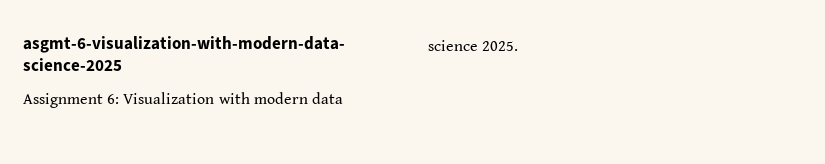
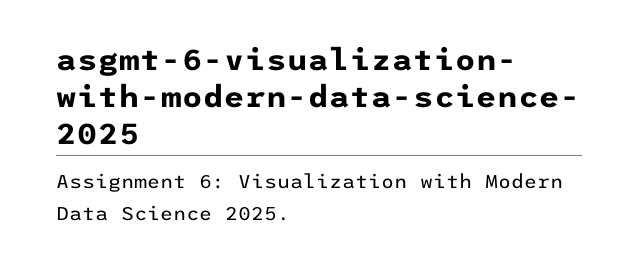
[253,92,343,104] [428,40,478,51] modern data science -> [485,173,563,189] [56,205,212,221] Modern Data Science

